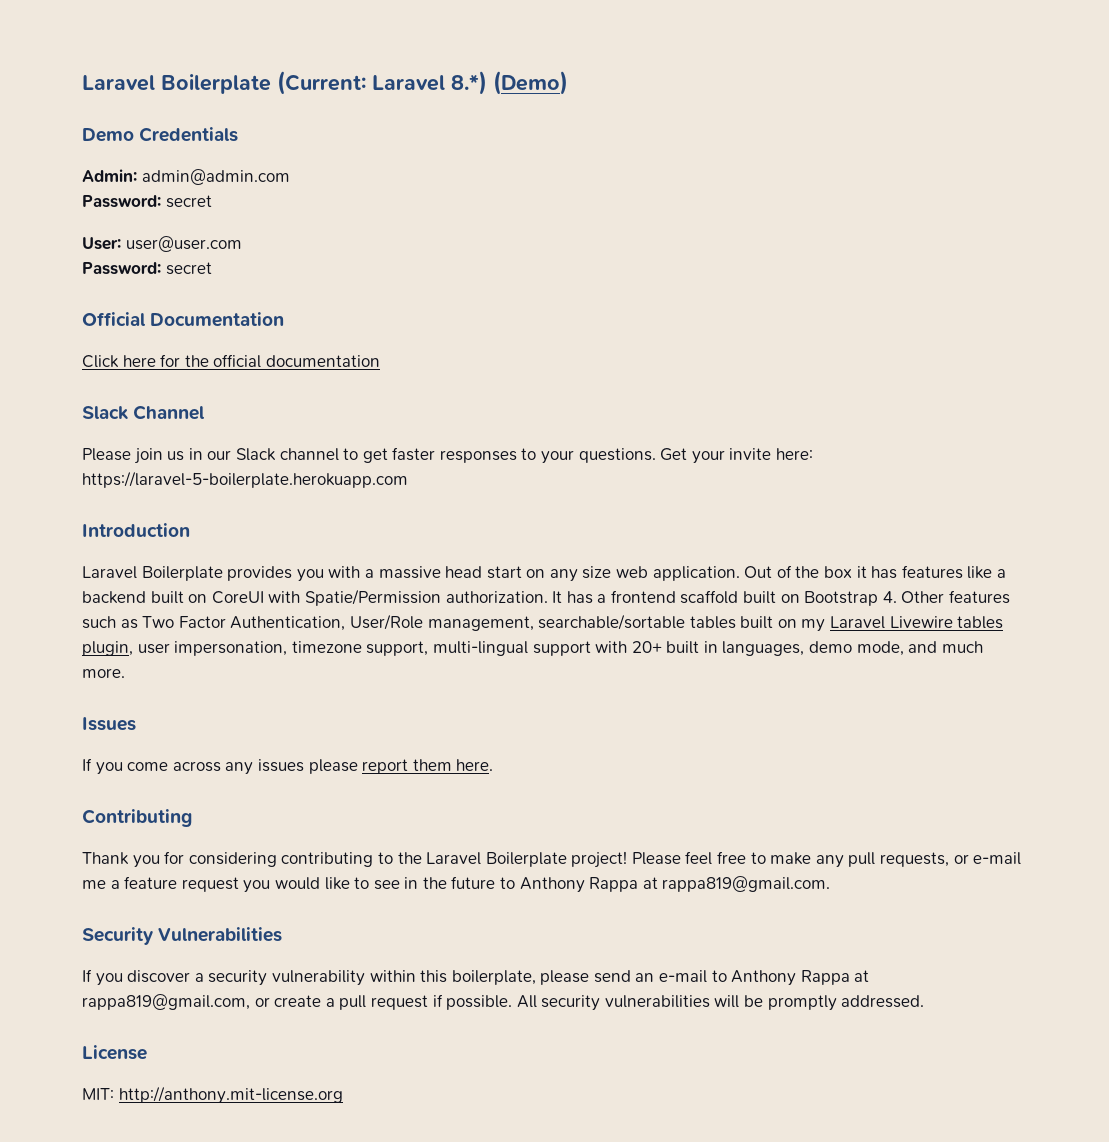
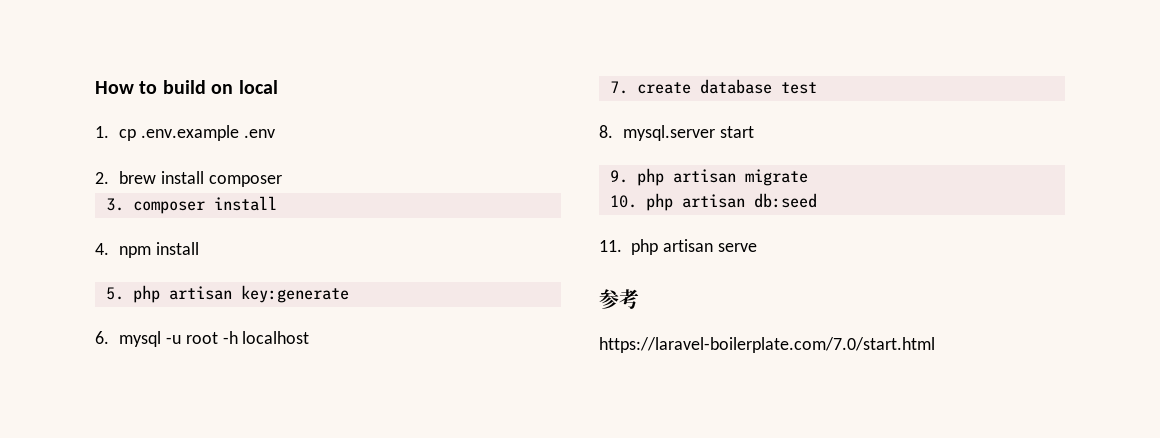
[82,71,568,95] [82,127,239,142] [82,169,290,185] [82,195,212,208] [82,236,242,252] [82,262,212,275] [82,312,285,327] [82,354,380,368] [82,405,206,420] [82,447,814,464] [82,471,408,488] [82,523,190,537] [82,565,1006,582] [82,589,1011,606] [82,614,1004,632] [82,641,983,656] [82,668,125,678] [82,717,136,731] [82,758,494,775] [82,809,192,827] [82,851,1022,868] [82,876,831,893] [82,927,283,945] [82,969,870,986] [82,994,925,1011] [82,1045,147,1060] [82,1086,343,1104] Laravel Boilerplate (Current: Laravel 8.*) (Demo) // Demo Credentials // Admin: admin@admin.com // Password: secret // User: user@user.com // Password: secret // Official Documentation // Click here for the official documentation // Slack Channel // Please join us in our Slack channel to get faster responses to your questions. Get your invite here: https://laravel-5-boilerplate.herokuapp.com // Introduction // Laravel Boilerplate provides you with a massive head start on any size web application. Out of the box it has features like a backend built on CoreUI with Spatie/Permission authorization. It has a frontend scaffold built on Bootstrap 4. Other features such as Two Factor Authentication, User/Role management, searchable/sortable tables built on my Laravel Livewire tables plugin, user impersonation, timezone support, multi-lingual support with 20+ built in languages, demo mode, and much more. // Issues // If you come across any issues please report them here. // Contributing // Thank you for considering contributing to the Laravel Boilerplate project! Please feel free to make any pull requests, or e-mail me a feature request you would like to see in the future to Anthony Rappa at rappa819@gmail.com. // Security Vulnerabilities // If you discover a security vulnerability within this boilerplate, please send an e-mail to Anthony Rappa at rappa819@gmail.com, or create a pull request if possible. All security vulnerabilities will be promptly addressed. // License // MIT: http://anthony.mit-license.org -> [95,80,278,94] [95,125,275,141] [95,171,282,187] [105,196,277,214] [95,242,199,258] [105,285,349,303] [95,331,310,347] [609,79,817,94] [599,125,754,141] [609,168,808,186] [609,193,817,211] [599,239,757,255] [599,289,639,309] [599,337,935,353] How to build on local // 1. cp .env.example .env // 2. brew install composer // 3. composer install // 4. npm install // 5. php artisan key:generate // 6. mysql -u root -h localhost // 7. create database test // 8. mysql.server start // 9. php artisan migrate // 10. php artisan db:seed // 11. php artisan serve // 参考 // https://laravel-boilerplate.com/7.0/start.html

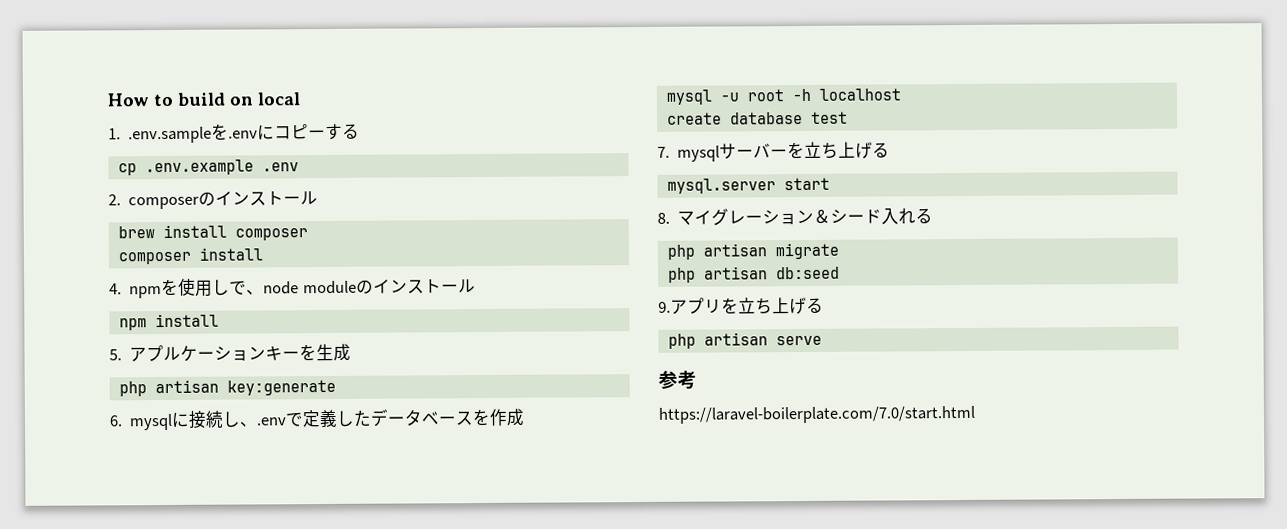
(109, 132) none -> [128,123,361,144] .env.sampleを.envにコピーする //
(109, 178) none -> [128,191,319,210] composerのインストール //
[105,198,124,211] 3. -> (308, 234) none
[155,242,199,255] [105,287,124,300] install // 5. -> [161,278,476,297] [118,313,219,331] [109,343,352,363] を使用しで、node moduleのインストール // npm install // 5.アプルケーションキーを生成 //
(162, 339) none -> [171,408,526,429] [665,89,712,105] に接続し、.envで定義したデータベースを作成 // mysql
[609,81,628,94] 7. -> (901, 94) none
[599,125,754,141] [609,170,628,183] 8. mysql.server start // 9. -> [657,141,891,162] [666,177,830,194] [657,208,934,226] 7. mysqlサーバーを立ち上げる // mysql.server start // 8.マイグレーション＆シード入れる //
[609,195,637,208] 10. -> (839, 251) none
[599,240,622,252] 11. -> [658,296,824,315] 9.アプリを立ち上げる //

